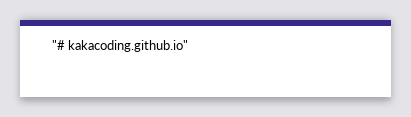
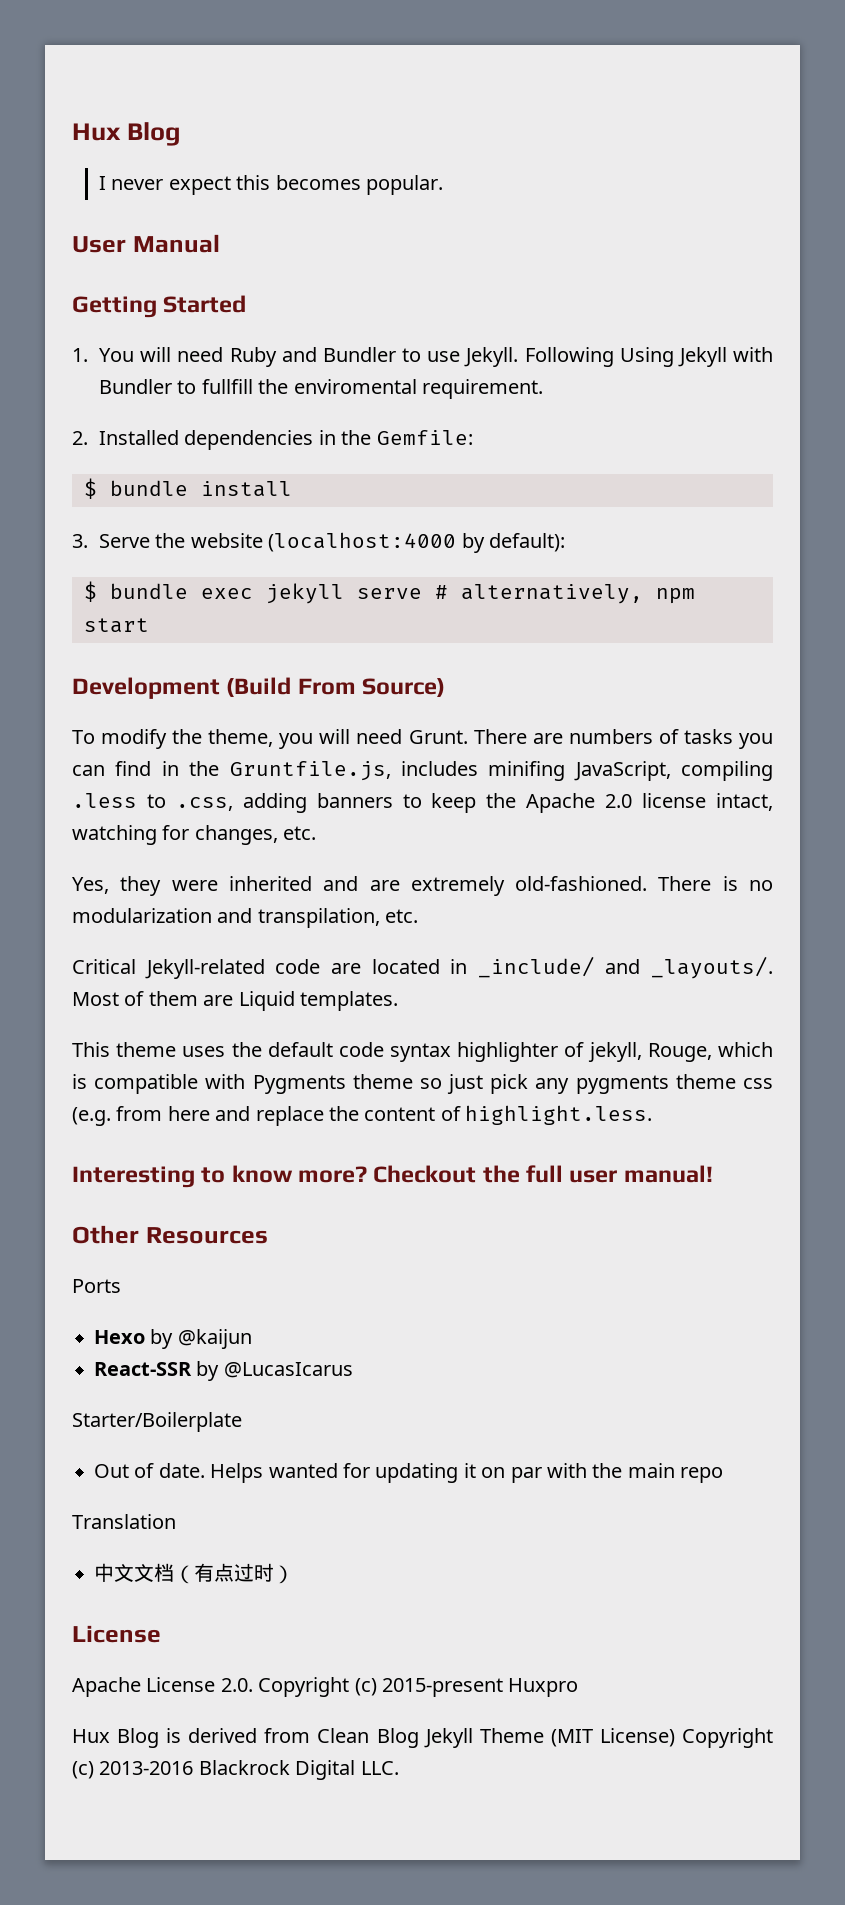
[52,40,189,52] "# kakacoding.github.io" -> [72,122,181,146] [99,175,444,195] [72,234,220,253] [72,295,247,318] [72,347,773,367] [99,379,544,399] [72,430,473,450] [84,478,292,499] [72,532,566,553] [84,581,695,604] [84,618,149,633] [72,677,446,699] [72,729,774,749] [72,761,773,781] [72,793,773,813] [72,825,317,845] [72,876,773,896] [72,908,419,928] [72,956,773,979] [72,991,398,1011] [72,1042,773,1062] [72,1074,773,1094] [72,1105,653,1126] [72,1165,713,1188] [72,1225,268,1244] [72,1279,121,1293] [94,1329,252,1349] [94,1361,353,1381] [72,1412,242,1432] [94,1463,724,1483] [72,1514,176,1529] [94,1563,294,1584] [72,1625,161,1643] [72,1677,579,1697] [72,1728,774,1748] [72,1760,399,1780] Hux Blog // I never expect this becomes popular. // User Manual // Getting Started // 1. You will need Ruby and Bundler to use Jekyll. Following Using Jekyll with Bundler to fullfill the enviromental requirement. // 2. Installed dependencies in the Gemfile: // $ bundle install // 3. Serve the website (localhost:4000 by default): // $ bundle exec jekyll serve # alternatively, npm start // Development (Build From Source) // To modify the theme, you will need Grunt. There are numbers of tasks you can find in the Gruntfile.js, includes minifing JavaScript, compiling .less to .css, adding banners to keep the Apache 2.0 license intact, watching for changes, etc. // Yes, they were inherited and are extremely old-fashioned. There is no modularization and transpilation, etc. // Critical Jekyll-related code are located in _include/ and _layouts/. Most of them are Liquid templates. // This theme uses the default code syntax highlighter of jekyll, Rouge, which is compatible with Pygments theme so just pick any pygments theme css (e.g. from here and replace the content of highlight.less. // Interesting to know more? Checkout the full user manual! // Other Resources // Ports // Hexo by @kaijun // React-SSR by @LucasIcarus // Starter/Boilerplate // Out of date. Helps wanted for updating it on par with the main repo // Translation // 中文文档（有点过时） // License // Apache License 2.0. Copyright (c) 2015-present Huxpro // Hux Blog is derived from Clean Blog Jekyll Theme (MIT License) Copyright (c) 2013-2016 Blackrock Digital LLC.

